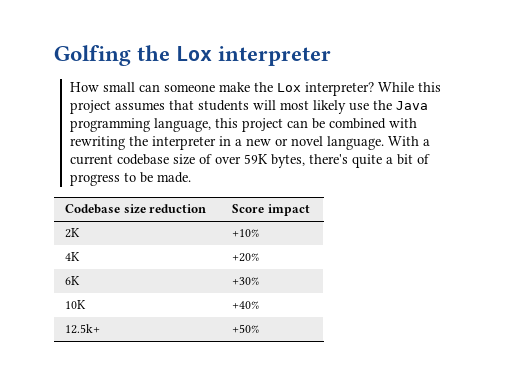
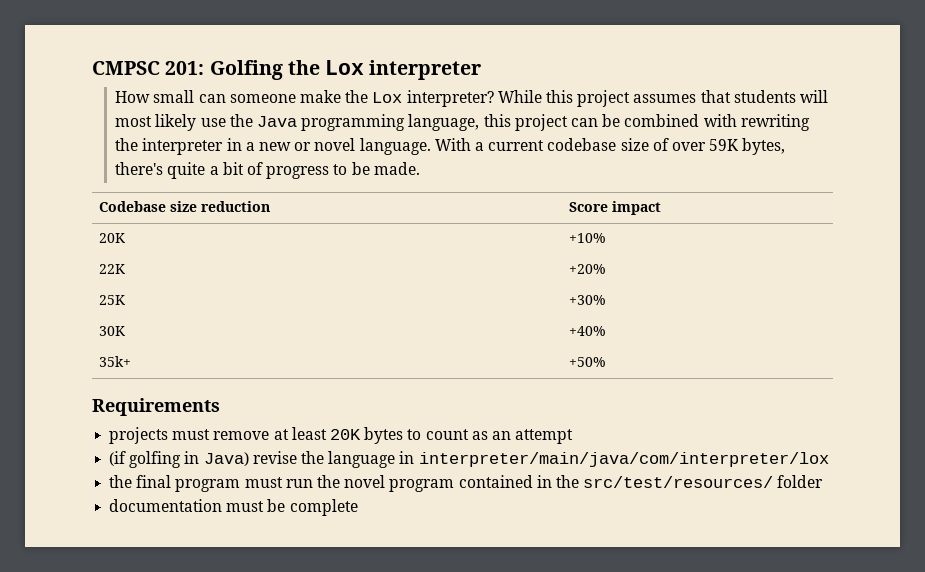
(54, 55) none -> [92,61,205,75] CMPSC 201:
[65,228,81,238] 2K -> [98,233,125,243] 20K
[65,252,81,261] 4K -> [98,264,125,274] 22K
[65,276,81,285] 6K -> [98,295,125,305] 25K
[65,300,87,309] 10K -> [98,326,125,336] 30K
[65,324,101,334] 12.5k+ -> [98,356,131,367] 35k+
(260, 328) none -> [92,398,220,416] [109,427,574,444] [109,451,829,468] [109,475,824,492] [109,499,358,516] // Requirements // projects must remove at least 20K bytes to count as an attempt // (if golfing in Java) revise the language in interpreter/main/java/com/interpreter/lox // the final program must run the novel program contained in the src/test/resources/ folder // documentation must be complete

